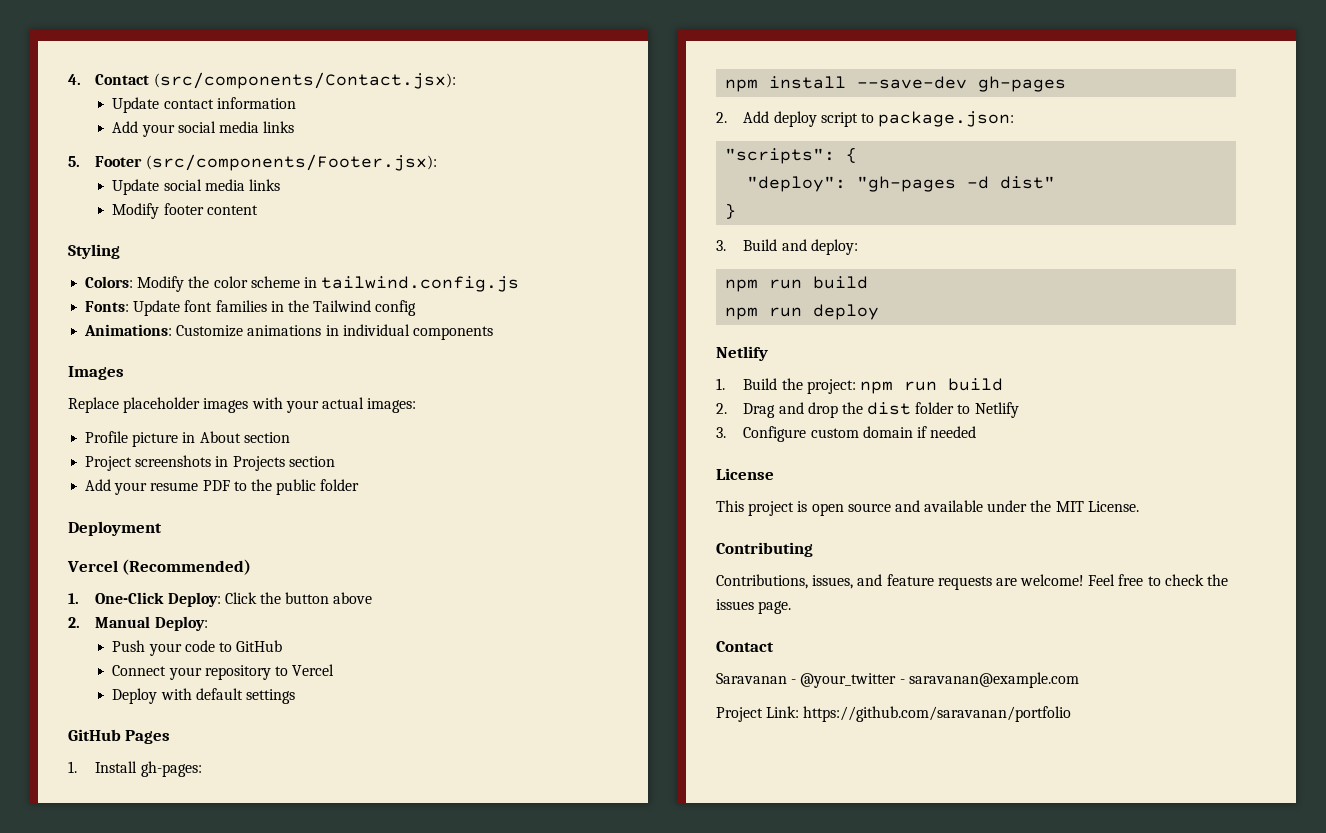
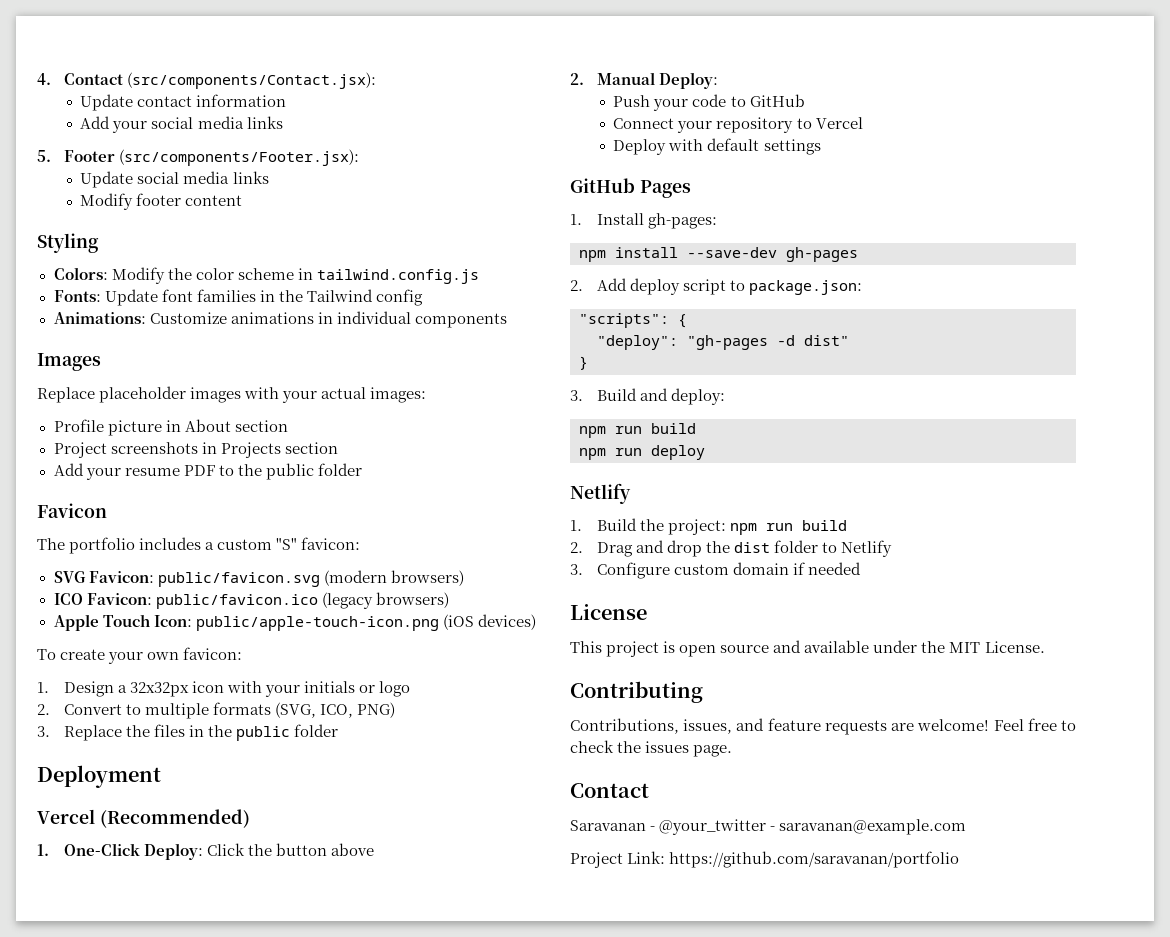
(360, 485) none -> [37,503,107,518] [37,537,361,554] [53,570,464,587] [53,592,449,609] [53,614,536,631] [37,647,243,664] [37,681,411,697] [37,702,396,719] [37,724,339,741] // Favicon // The portfolio includes a custom "S" favicon: // SVG Favicon: public/favicon.svg (modern browsers) // ICO Favicon: public/favicon.ico (legacy browsers) // Apple Touch Icon: public/apple-touch-icon.png (iOS devices) // To create your own favicon: // 1. Design a 32x32px icon with your initials or logo // 2. Convert to multiple formats (SVG, ICO, PNG) // 3. Replace the files in the public folder

